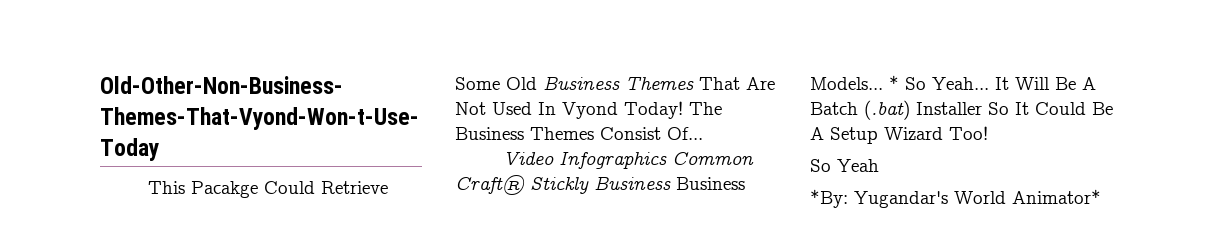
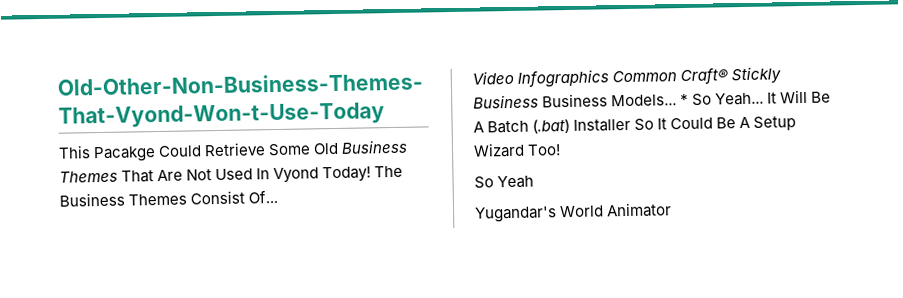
[810,189,848,208] *By: -> (535, 182) none
[1012,189,1101,204] Animator* -> [606,202,673,218] Animator

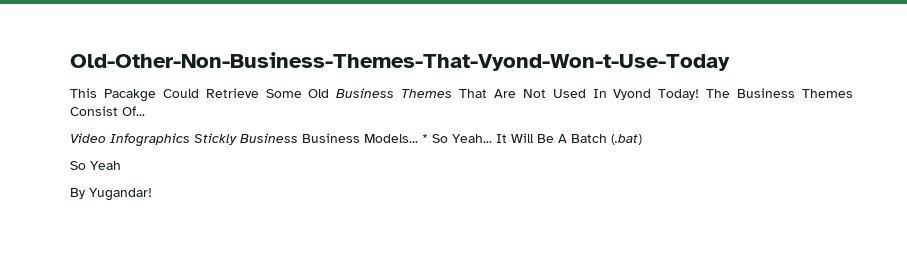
[612,67,730,86] Common Craft® -> (190, 140) none
[573,116,797,132] [473,142,562,158] Installer So It Could Be A Setup Wizard Too! -> (642, 139) none
[475,202,673,223] Yugandar's World Animator -> [70,188,152,201] By Yugandar!

